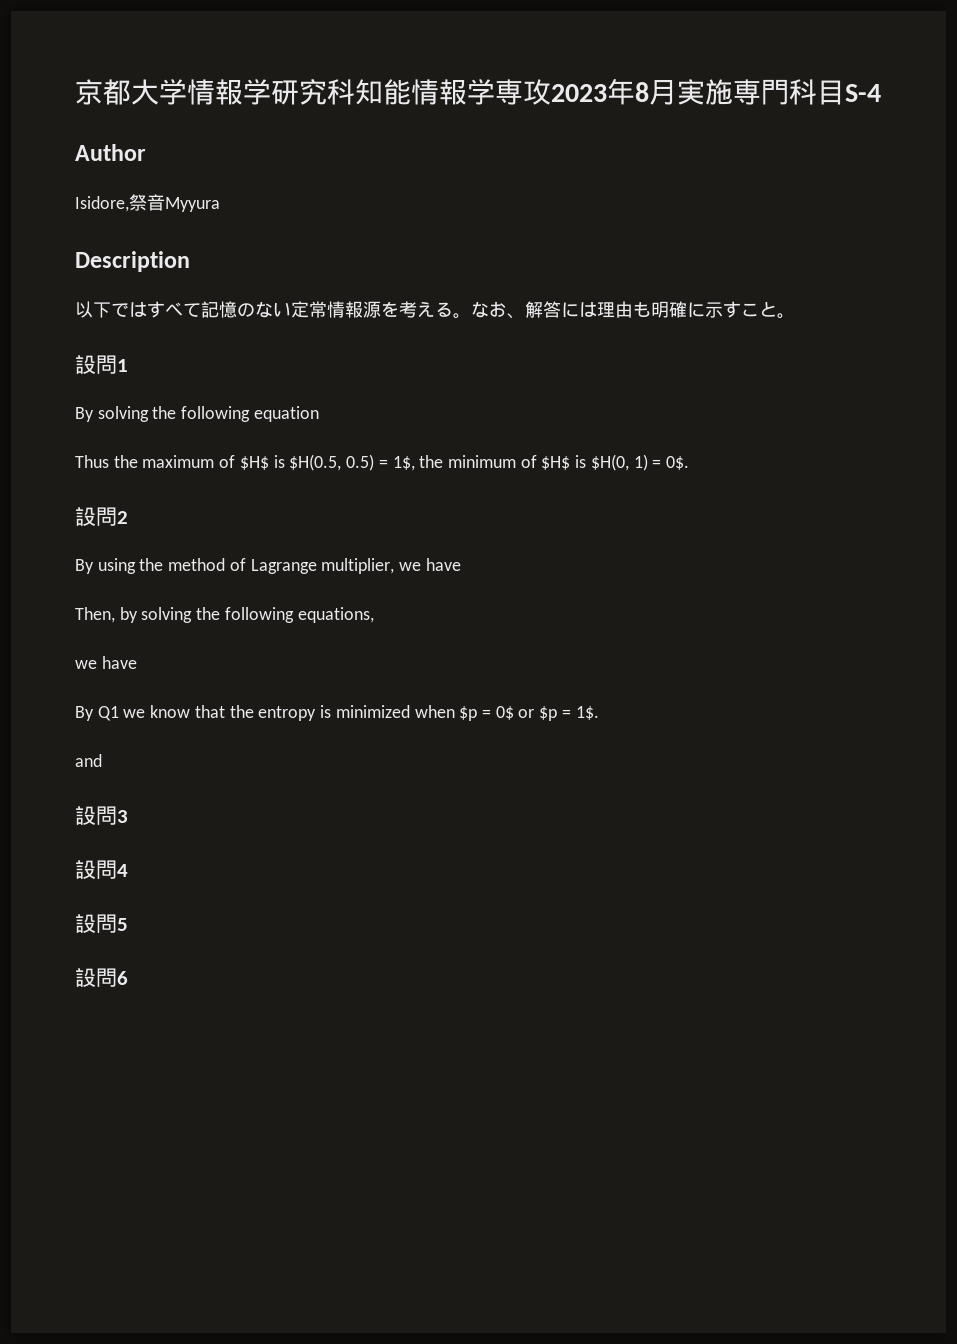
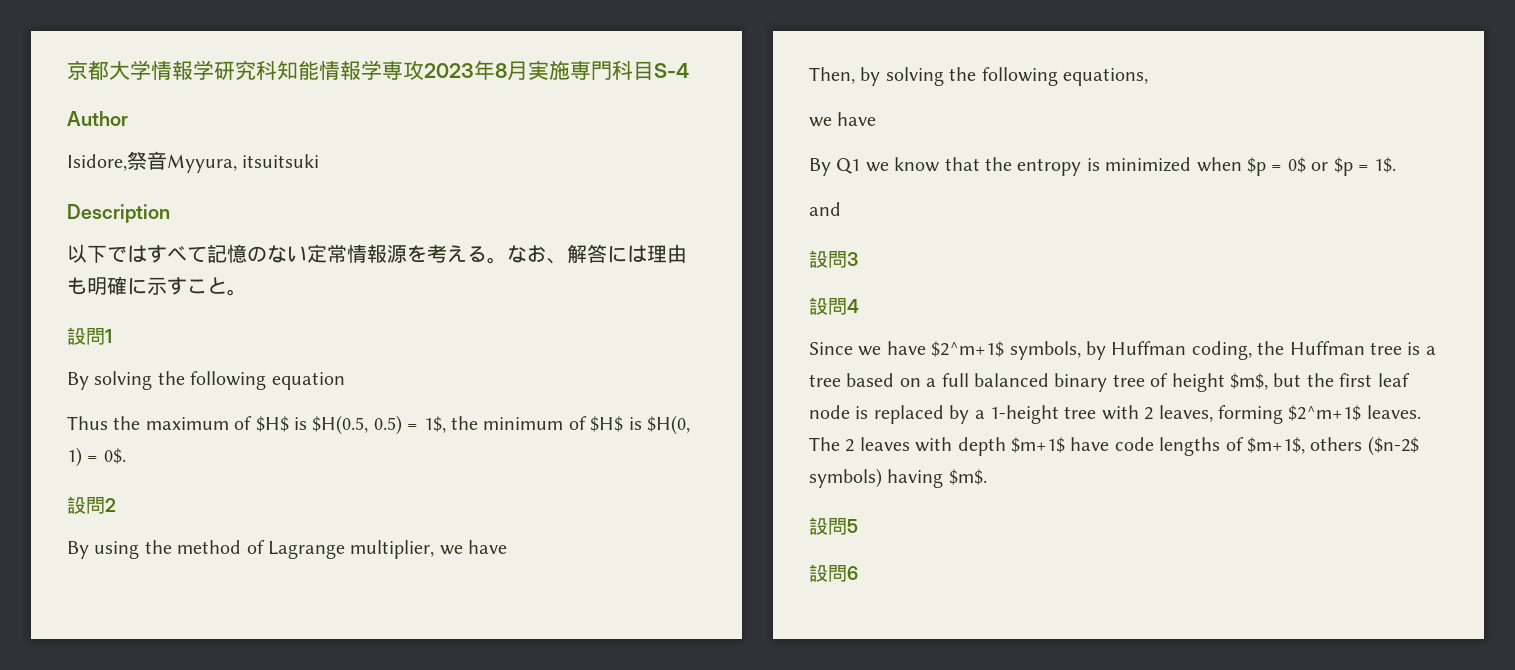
[165,197,220,212] Myyura -> [167,154,320,173] Myyura, itsuitsuki
(128, 870) none -> [809,341,1436,360] [809,373,1410,392] [809,405,1421,424] [809,436,1419,456] [809,468,987,488] // Since we have $2^m+1$ symbols, by Huffman coding, the Huffman tree is a tree based on a full balanced binary tree of height $m$, but the first leaf node is replaced by a 1-height tree with 2 leaves, forming $2^m+1$ leaves. The 2 leaves with depth $m+1$ have code lengths of $m+1$, others ($n-2$ symbols) having $m$.

